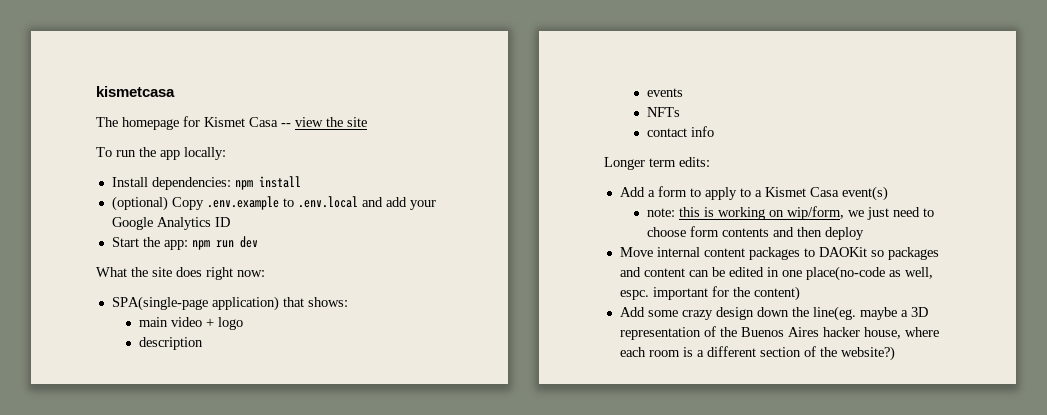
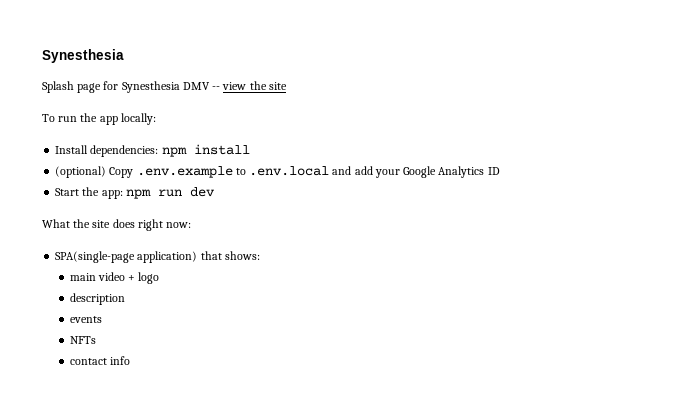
[96,86,175,97] [96,116,278,130] kismetcasa // The homepage for Kismet Casa -> [42,49,124,63] [42,81,210,93] Synesthesia // Splash page for Synesthesia DMV
[604,157,710,170] [619,186,888,201] [646,206,934,220] [646,226,864,240] [619,247,939,260] [619,266,933,281] [619,286,800,301] [619,306,928,321] [619,326,939,340] [619,346,895,361] // Longer term edits: // Add a form to apply to a Kismet Casa event(s) // note: this is working on wip/form, we just need to choose form contents and then deploy // Move internal content packages to DAOKit so packages and content can be edited in one place(no-code as well, espc. important for the content) // Add some crazy design down the line(eg. maybe a 3D representation of the Buenos Aires hacker house, where each room is a different section of the website?) -> (131, 360) none

